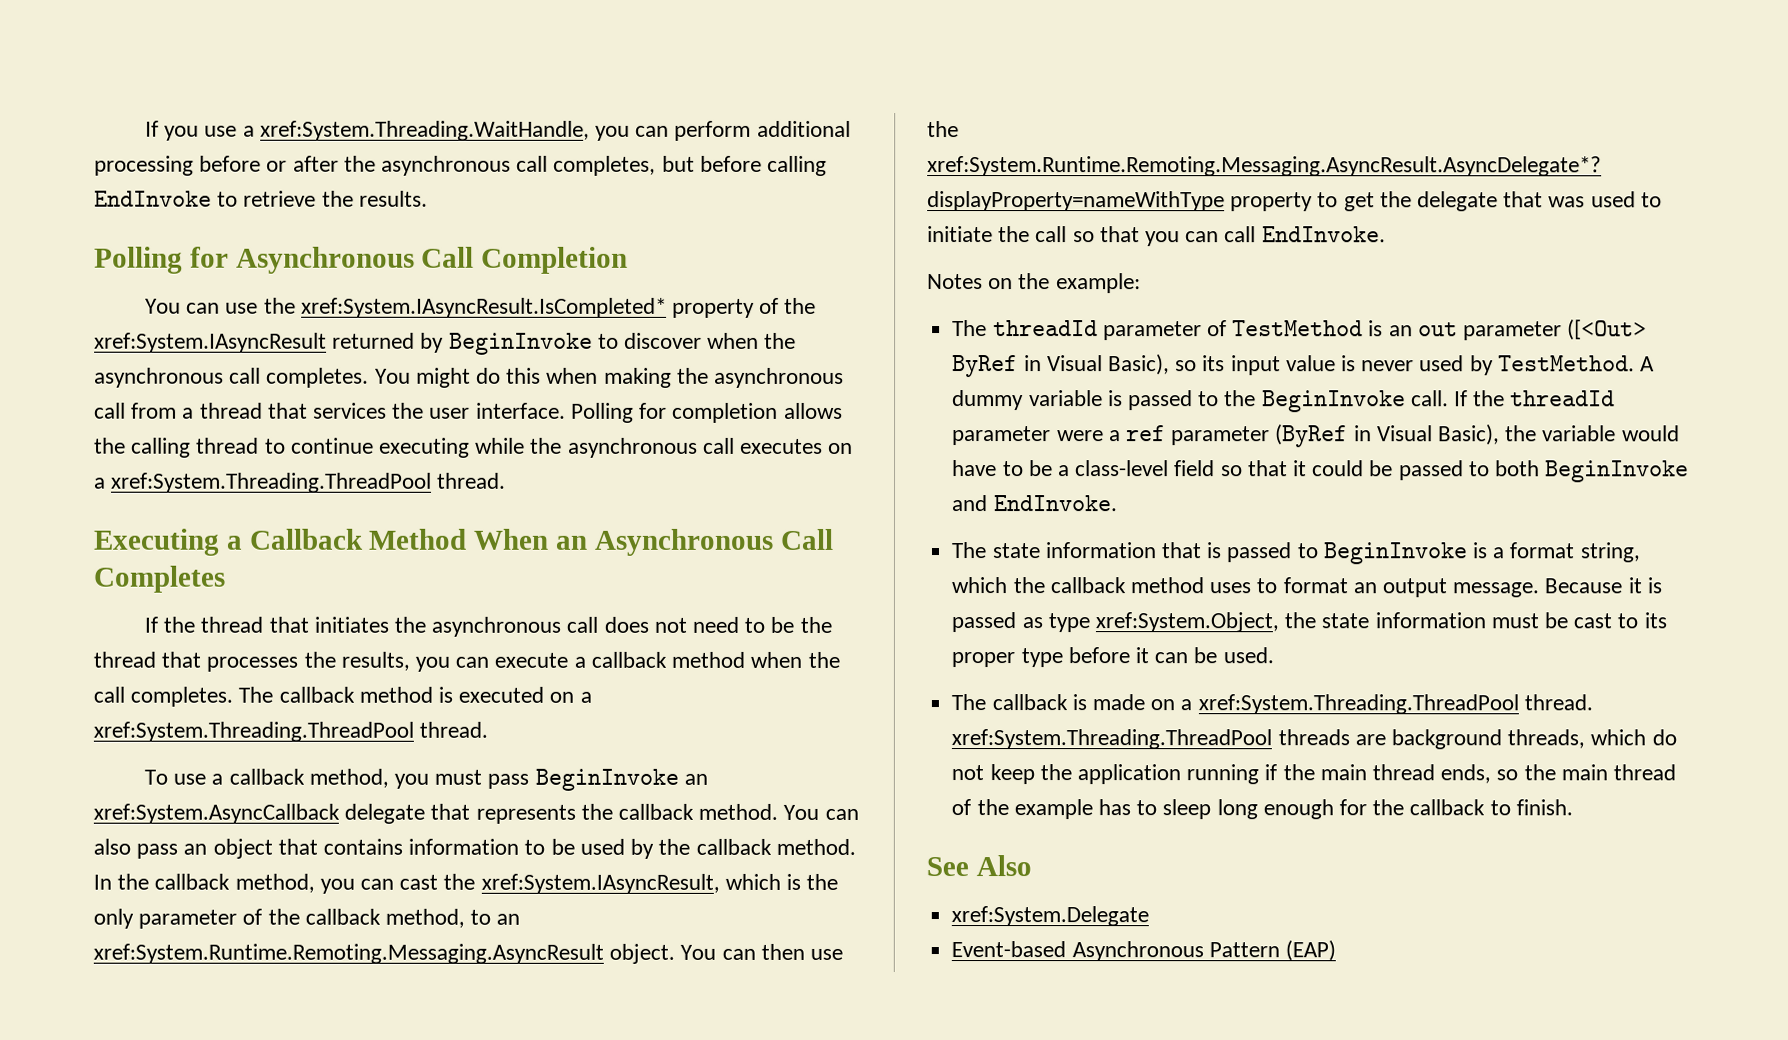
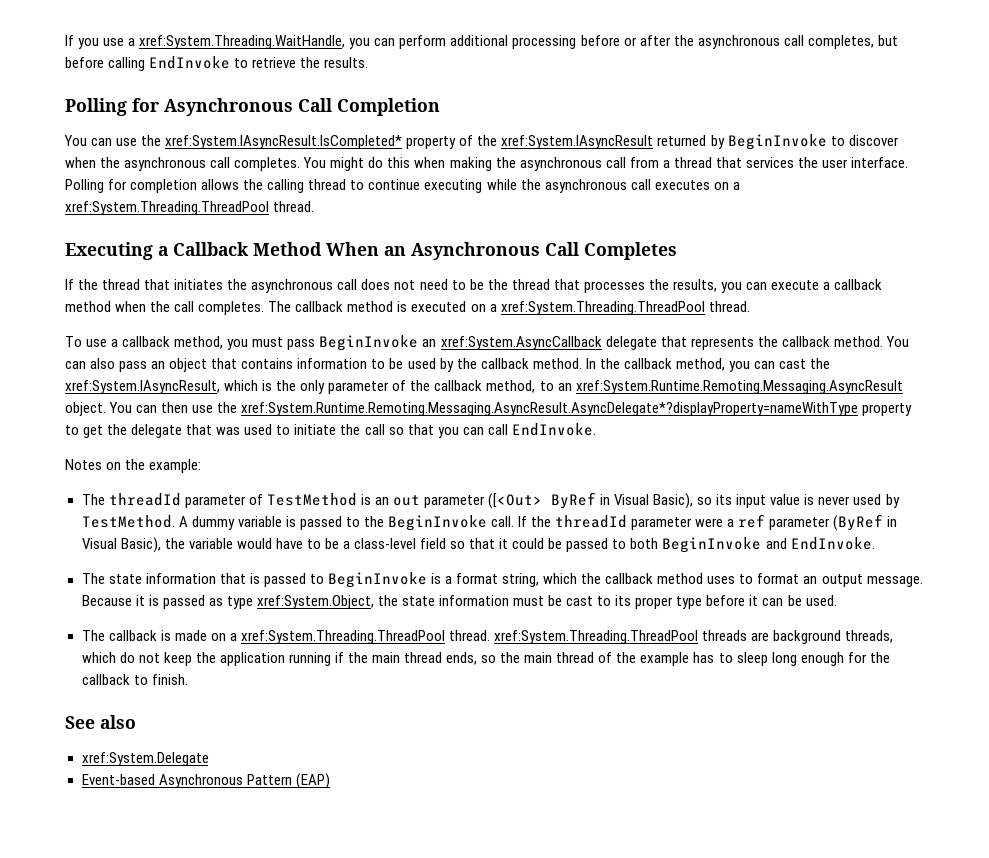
[975,855,1032,877] Also -> [100,715,136,729] also

